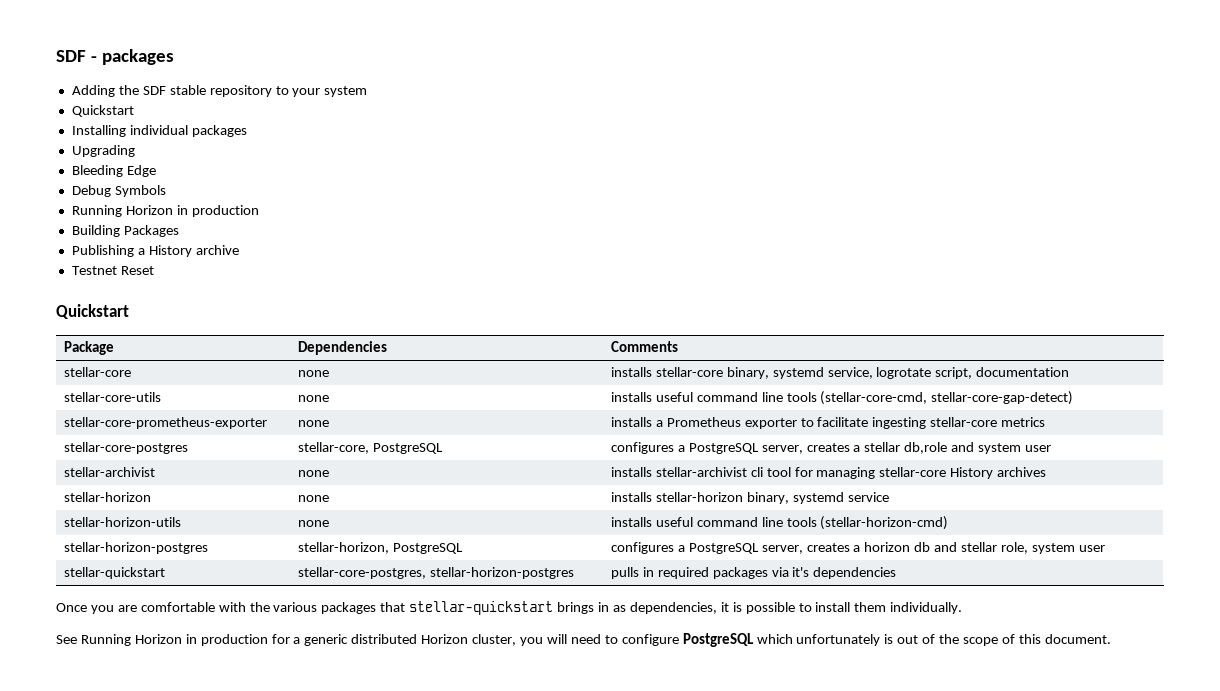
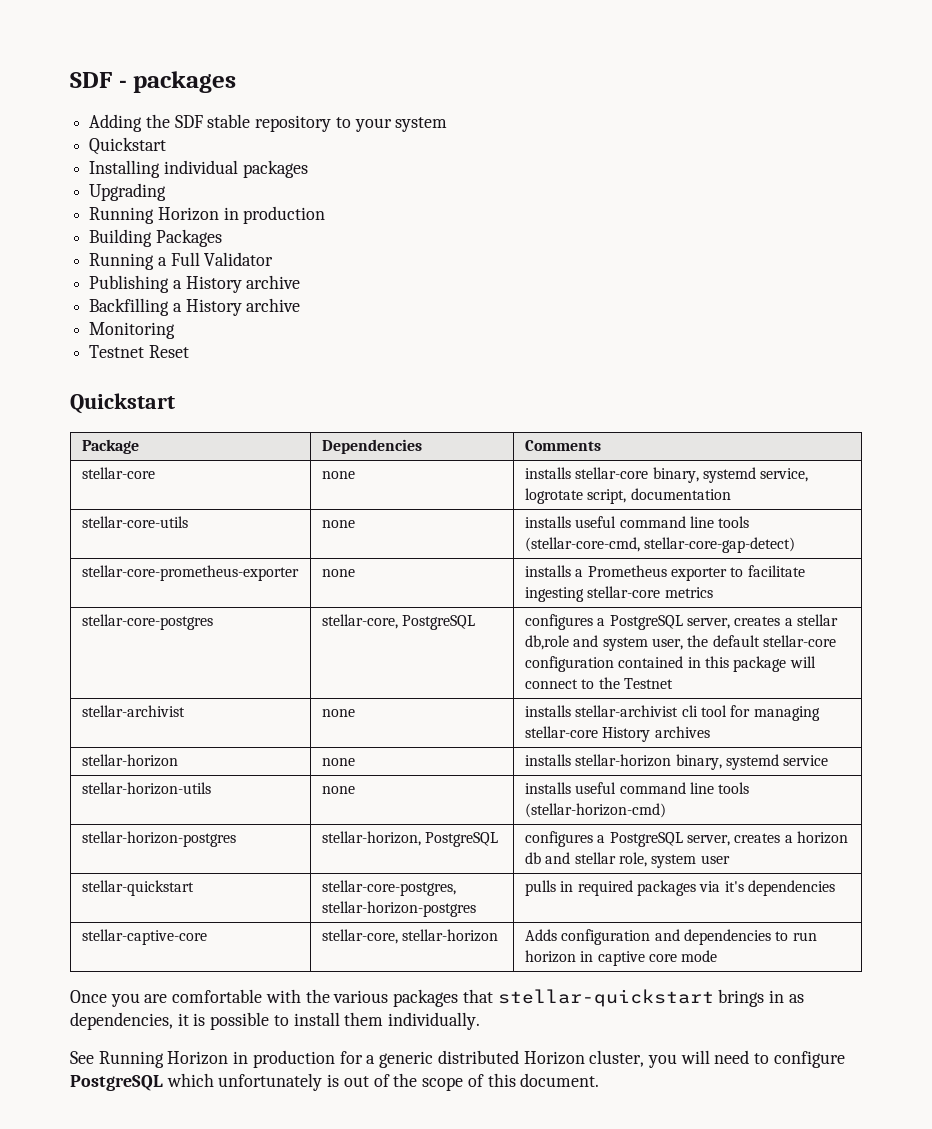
[71,165,156,177] [71,185,166,197] // Bleeding Edge // Debug Symbols -> (167, 192) none
(179, 231) none -> [89,252,274,270] // Running a Full Validator
(239, 250) none -> [89,298,301,316] [89,322,176,339] // Backfilling a History archive // Monitoring
[1024,445,1051,452] user -> [651,635,836,650] [524,656,816,672] [524,677,673,689] user, the default stellar-core configuration contained in this package will connect to the Testnet
(897, 573) none -> [81,929,207,945] [321,929,499,944] [524,929,817,945] [524,950,718,966] // stellar-captive-core | stellar-core, stellar-horizon | Adds configuration and dependencies to run horizon in captive core mode

